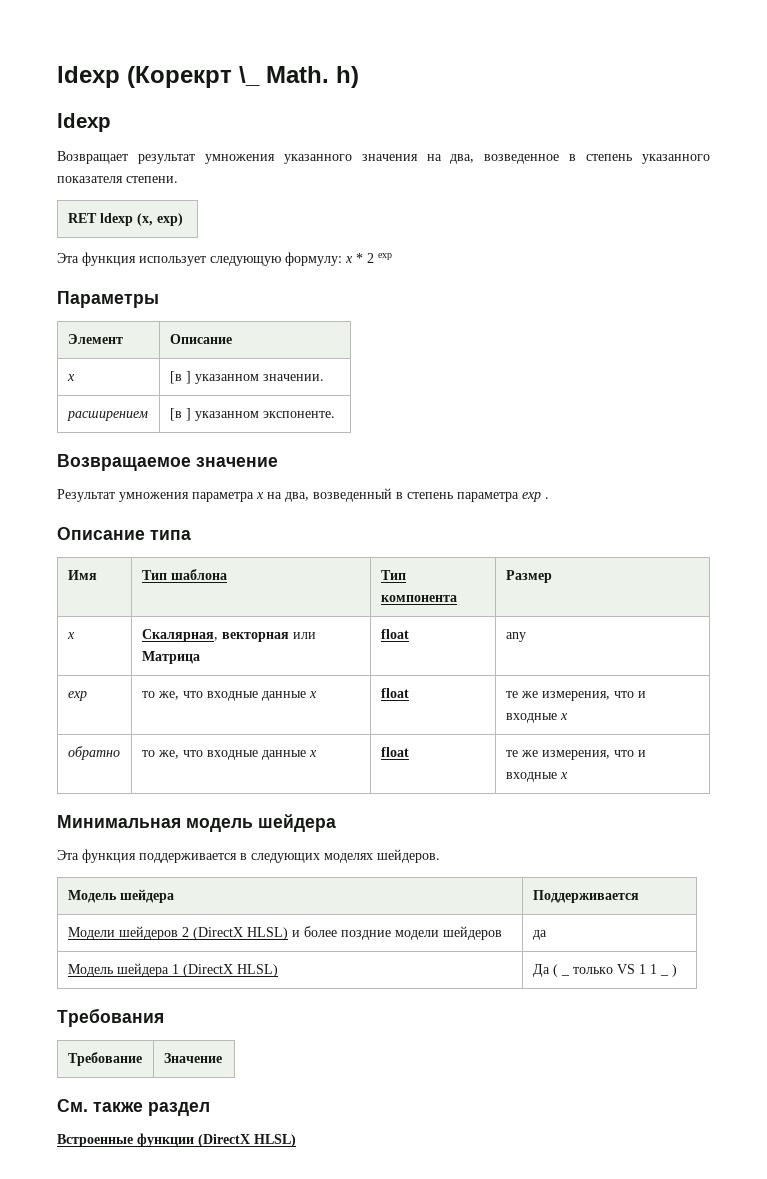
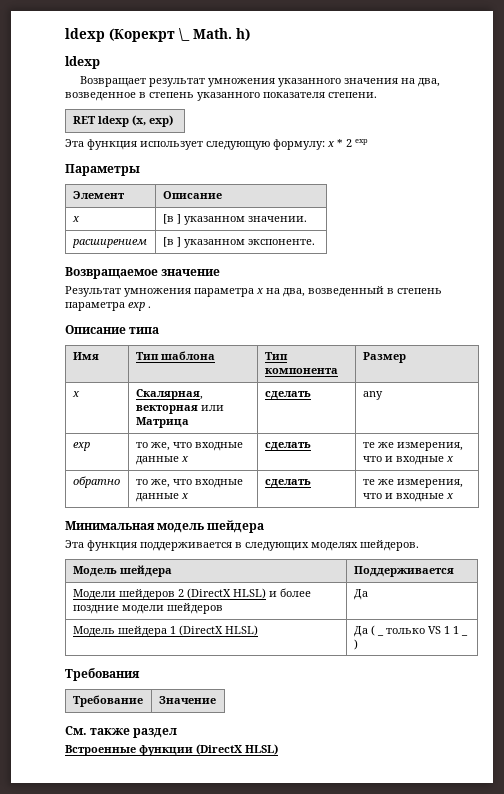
[380,629,409,639] float -> [264,391,311,400] сделать
[380,688,409,698] float -> [264,442,311,451] сделать
[380,747,409,757] float -> [264,479,311,488] сделать
[532,930,547,940] да -> [353,589,368,600] Да

